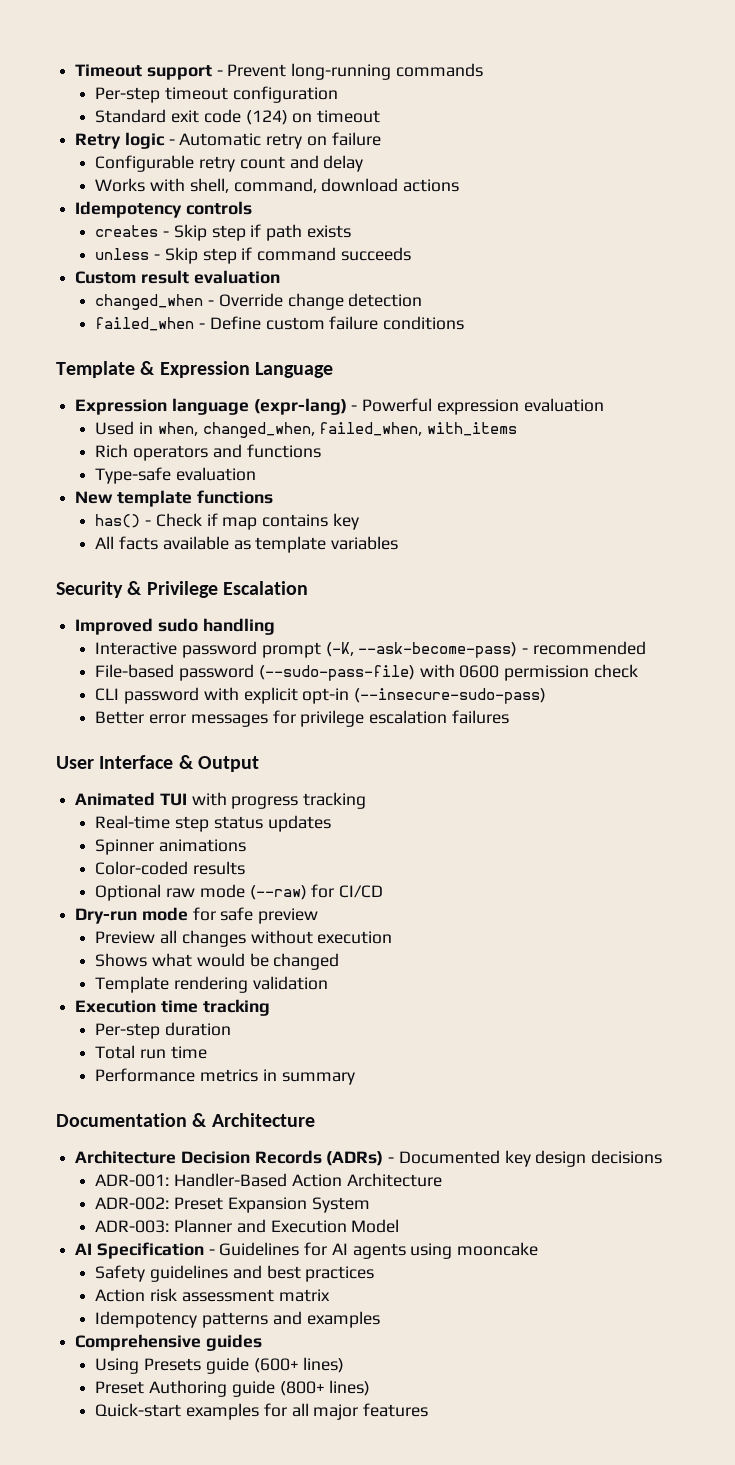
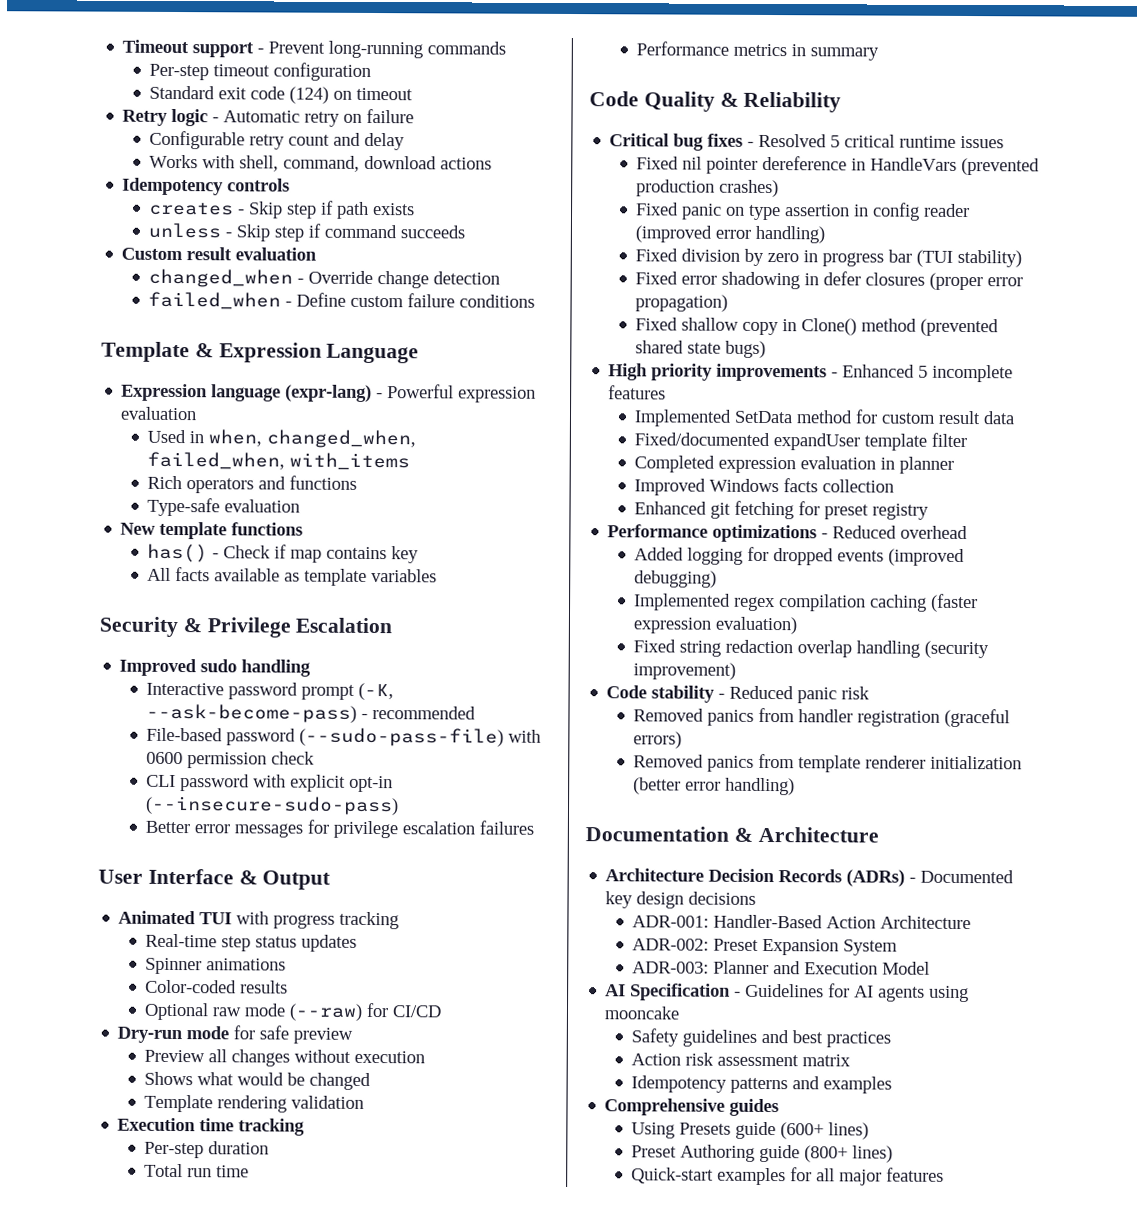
(355, 1078) none -> [589,91,842,113] [609,133,1005,151] [636,155,1041,176] [636,179,780,198] [636,202,971,221] [635,225,826,244] [635,248,1023,268] [635,271,1024,291] [635,294,729,312] [635,317,1000,337] [635,340,767,358] [608,363,1014,383] [608,385,667,400] [634,409,1016,427] [634,432,968,451] [634,455,955,474] [634,478,895,496] [634,500,930,520] [607,524,969,543] [634,546,966,567] [634,570,718,588] [634,593,979,613] [633,616,798,635] [633,639,990,659] [633,662,737,680] [606,685,871,704] [633,707,1011,728] [633,731,683,749] [633,753,1023,773] [633,777,796,796] // Code Quality & Reliability // Critical bug fixes - Resolved 5 critical runtime issues // Fixed nil pointer dereference in HandleVars (prevented production crashes) // Fixed panic on type assertion in config reader (improved error handling) // Fixed division by zero in progress bar (TUI stability) // Fixed error shadowing in defer closures (proper error propagation) // Fixed shallow copy in Clone() method (prevented shared state bugs) // High priority improvements - Enhanced 5 incomplete features // Implemented SetData method for custom result data // Fixed/documented expandUser template filter // Completed expression evaluation in planner // Improved Windows facts collection // Enhanced git fetching for preset registry // Performance optimizations - Reduced overhead // Added logging for dropped events (improved debugging) // Implemented regex compilation caching (faster expression evaluation) // Fixed string redaction overlap handling (security improvement) // Code stability - Reduced panic risk // Removed panics from handler registration (graceful errors) // Removed panics from template renderer initialization (better error handling)

